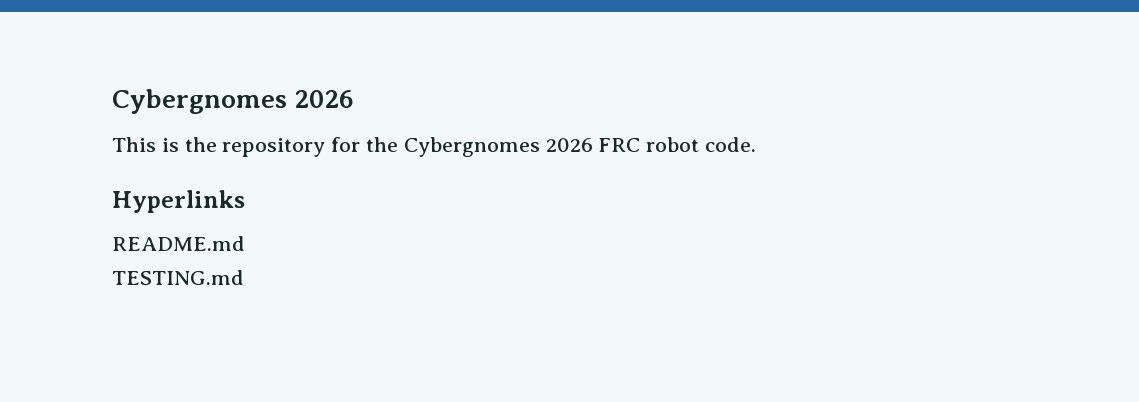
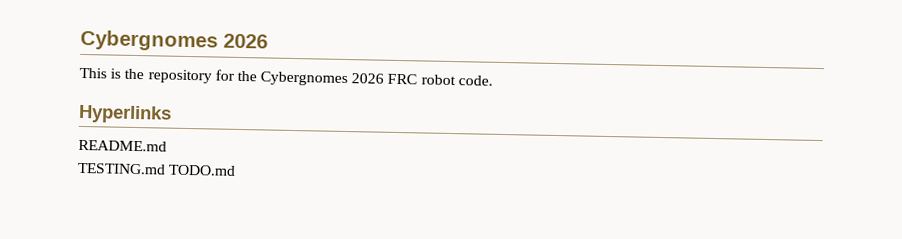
(244, 277) none -> [168,164,237,176] TODO.md

